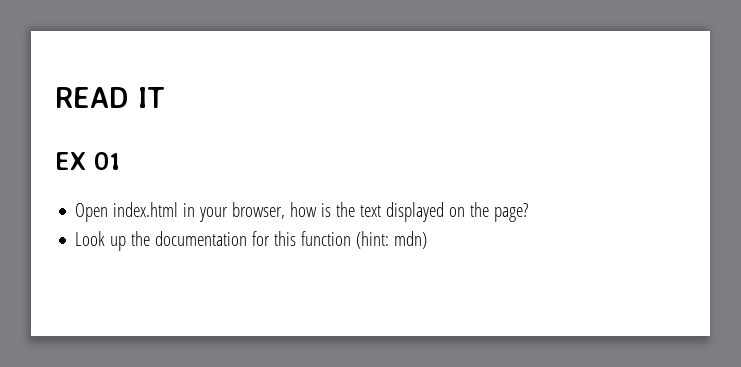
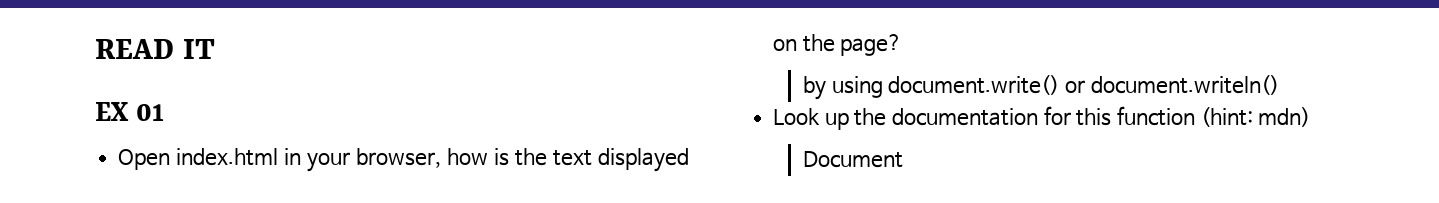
(529, 212) none -> [802,75,1279,100] // by using document.write() or document.writeln()
(428, 240) none -> [802,151,903,168] // Document

